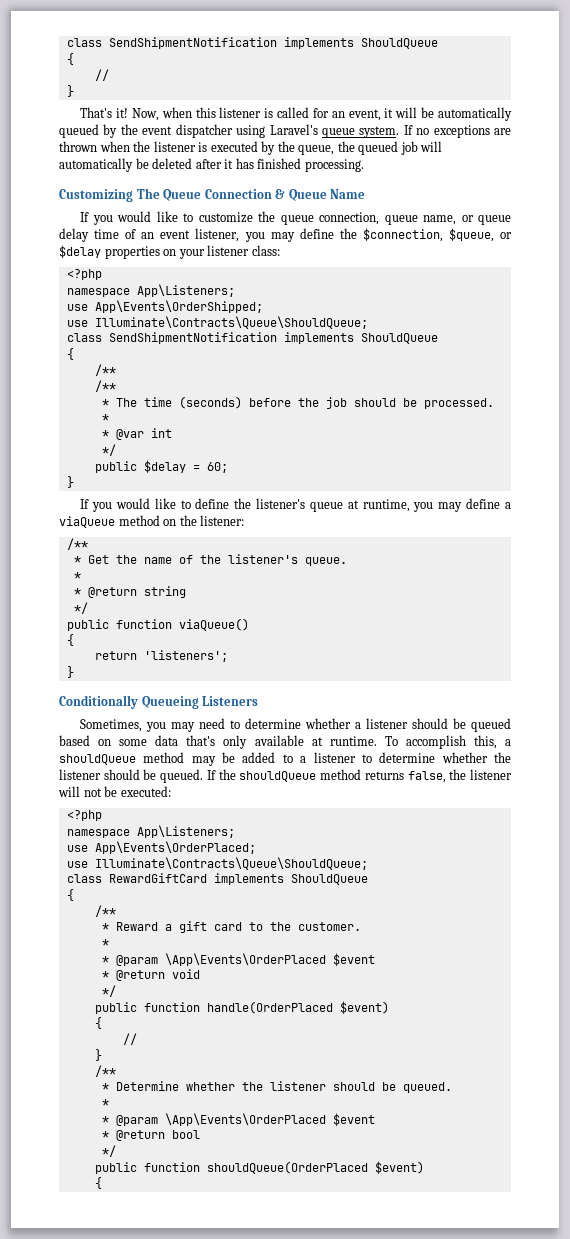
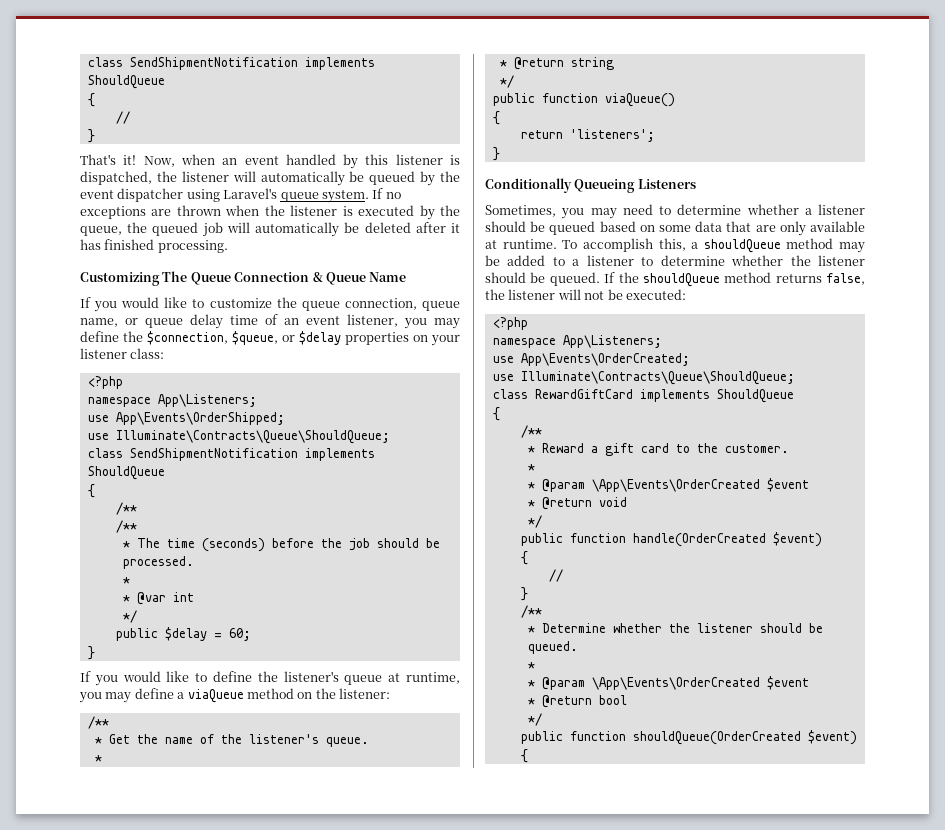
[195,107,513,121] this listener is called for an event, it will be automatically -> [222,154,461,169] [80,171,365,186] an event handled by this listener is dispatched, the listener will automatically be
[186,735,216,746] that's -> [726,221,776,232] that are
[94,841,256,854] App\Events\OrderPlaced; -> [520,353,690,366] App\Events\OrderCreated;
[164,953,326,966] \App\Events\OrderPlaced -> [591,479,760,492] \App\Events\OrderCreated
[206,1001,333,1014] handle(OrderPlaced -> [632,533,766,547] handle(OrderCreated
[164,1113,326,1126] \App\Events\OrderPlaced -> [591,677,760,690] \App\Events\OrderCreated
[206,1161,368,1174] shouldQueue(OrderPlaced -> [632,731,801,745] shouldQueue(OrderCreated

